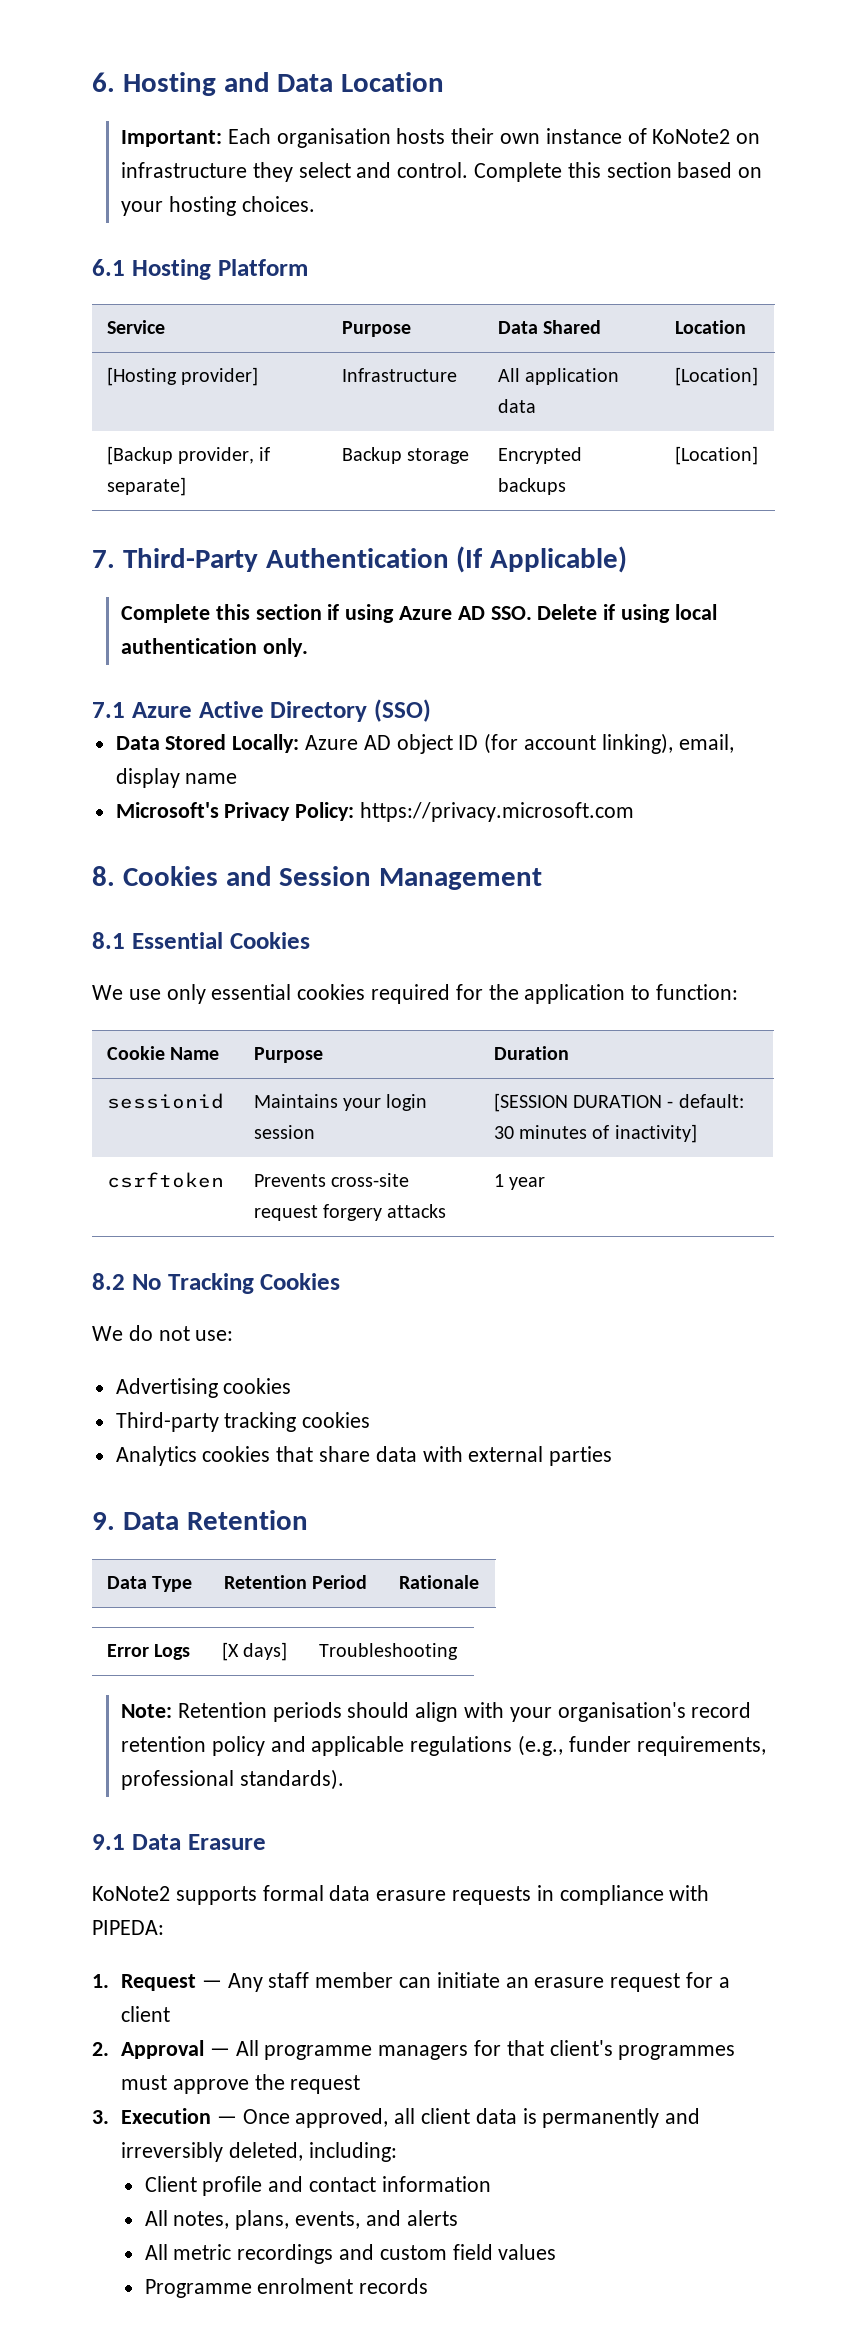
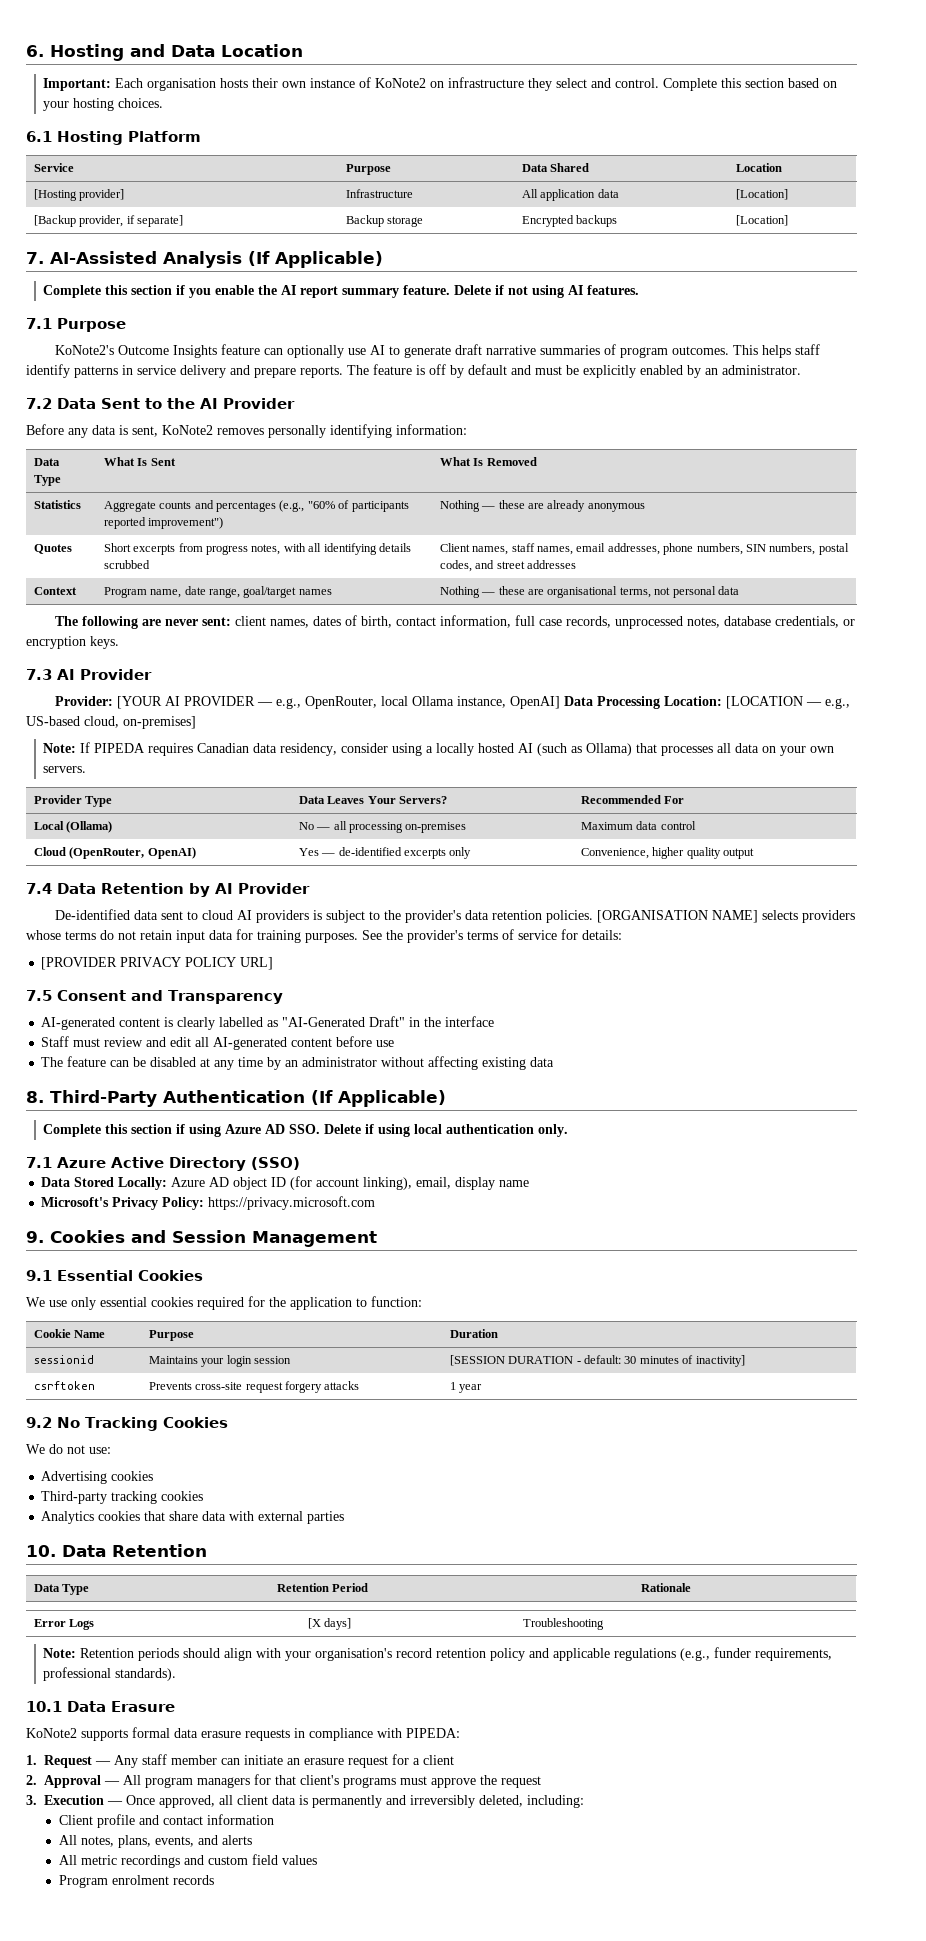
(115, 559) none -> [50,251,383,268] [43,285,640,298] [26,318,126,332] [54,344,820,358] [26,364,801,378] [26,398,295,409] [26,424,467,438] [33,458,60,466] [33,475,61,486] [103,457,176,466] [439,457,537,466] [33,500,81,509] [103,500,409,512] [103,517,224,529] [439,500,645,512] [33,544,72,554] [103,543,411,555] [103,560,150,569] [439,543,849,555] [439,560,577,572] [33,587,77,595] [103,586,332,598] [439,586,739,598] [54,615,855,629] [26,636,119,649] [26,669,152,680] [54,696,850,709] [26,716,196,729] [43,742,835,756] [43,766,87,773] [33,795,113,807] [298,796,448,804] [580,795,685,804] [33,821,113,833] [298,821,467,833] [580,821,696,830] [33,847,196,859] [298,847,472,859] [580,847,755,859] [26,883,310,897] [54,909,855,923] [26,929,622,943] [41,957,274,970] [26,990,283,1004] [41,1016,495,1030] [41,1036,395,1050] [41,1056,555,1070] [26,1091,44,1103] AI-Assisted Analysis (If Applicable) // Complete this section if you enable the AI report summary feature. Delete if not using AI features. // 7.1 Purpose // KoNote2's Outcome Insights feature can optionally use AI to generate draft narrative summaries of program outcomes. This helps staff identify patterns in service delivery and prepare reports. The feature is off by default and must be explicitly enabled by an administrator. // 7.2 Data Sent to the AI Provider // Before any data is sent, KoNote2 removes personally identifying information: // Data Type | What Is Sent | What Is Removed // Statistics | Aggregate counts and percentages (e.g., "60% of participants reported improvement") | Nothing — these are already anonymous // Quotes | Short excerpts from progress notes, with all identifying details scrubbed | Client names, staff names, email addresses, phone numbers, SIN numbers, postal codes, and street addresses // Context | Program name, date range, goal/target names | Nothing — these are organisational terms, not personal data // The following are never sent: client names, dates of birth, contact information, full case records, unprocessed notes, database credentials, or encryption keys. // 7.3 AI Provider // Provider: [YOUR AI PROVIDER — e.g., OpenRouter, local Ollama instance, OpenAI] Data Processing Location: [LOCATION — e.g., US-based cloud, on-premises] // Note: If PIPEDA requires Canadian data residency, consider using a locally hosted AI (such as Ollama) that processes all data on your own servers. // Provider Type | Data Leaves Your Servers? | Recommended For // Local (Ollama) | No — all processing on-premises | Maximum data control // Cloud (OpenRouter, OpenAI) | Yes — de-identified excerpts only | Convenience, higher quality output // 7.4 Data Retention by AI Provider // De-identified data sent to cloud AI providers is subject to the provider's data retention policies. [ORGANISATION NAME] selects providers whose terms do not retain input data for training purposes. See the provider's terms of service for details: // [PROVIDER PRIVACY POLICY URL] // 7.5 Consent and Transparency // AI-generated content is clearly labelled as "AI-Generated Draft" in the interface // Staff must review and edit all AI-generated content before use // The feature can be disabled at any time by an administrator without affecting existing data // 8.
[92,866,115,886] 8. -> [26,1231,44,1243] 9.
[92,932,125,949] 8.1 -> [26,1270,52,1281] 9.1
[92,1273,125,1290] 8.2 -> [26,1417,52,1428] 9.2
[92,1512,115,1530] 9. -> [26,1545,56,1557] 10.
[92,1834,125,1850] 9.1 -> [26,1701,62,1712] 10.1
[264,2045,373,2060] programme -> [145,1777,193,1788] program
[618,2045,736,2060] programmes -> [343,1777,396,1788] programs
[144,2279,252,2298] Programme -> [58,1875,108,1888] Program

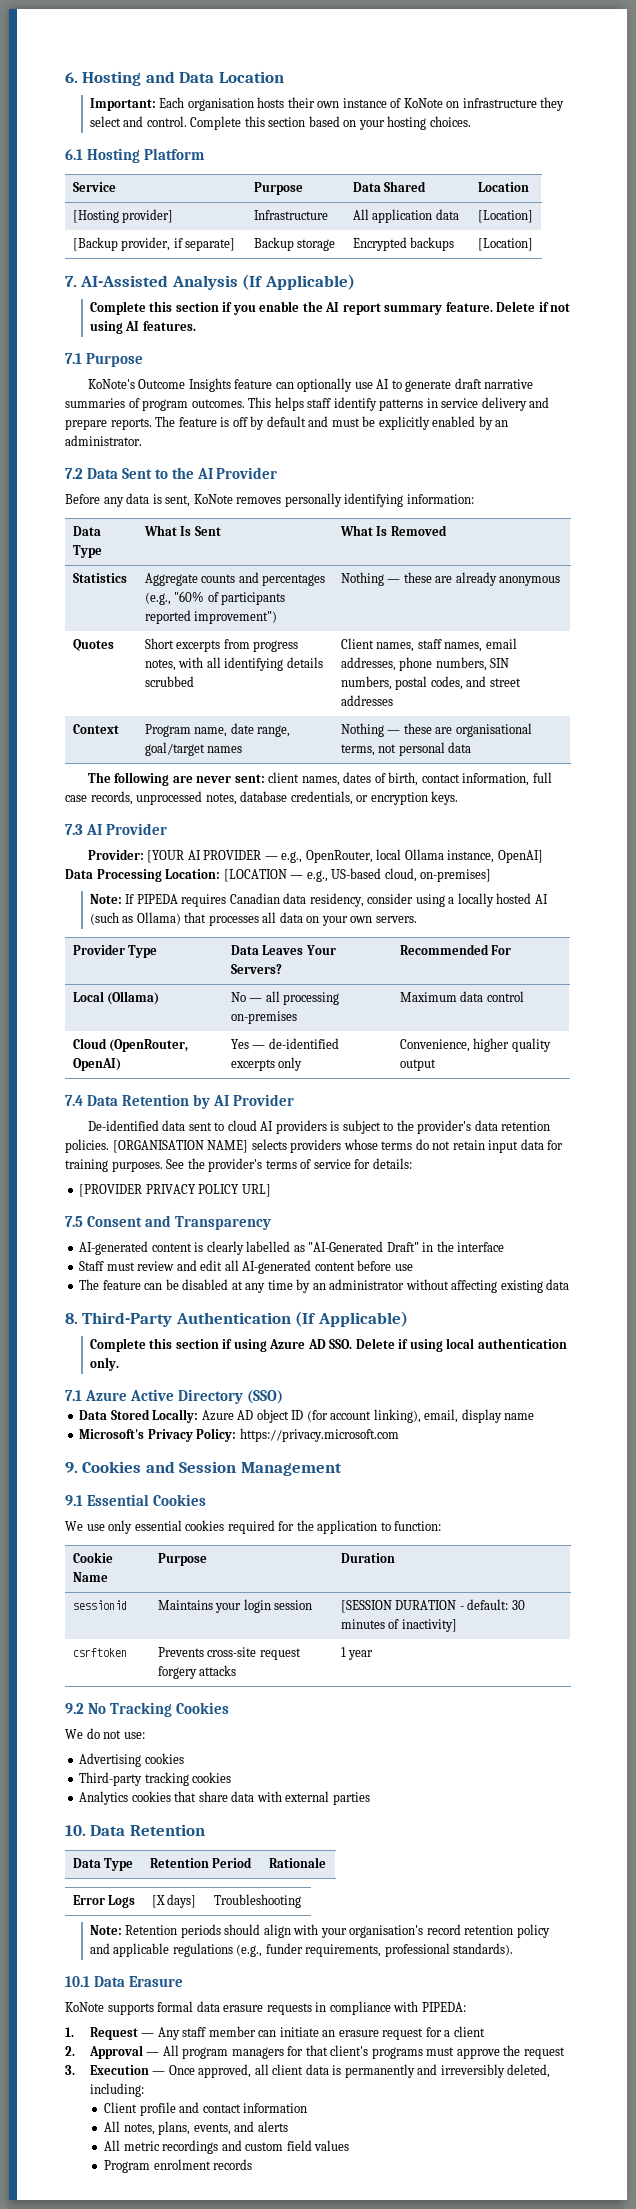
[375,78,427,88] KoNote2 -> [403,98,443,108] KoNote
[54,345,114,355] KoNote2's -> [87,379,135,389] KoNote's
[162,425,213,435] KoNote2 -> [193,494,233,504] KoNote
[26,1728,77,1738] KoNote2 -> [65,2002,104,2012] KoNote

